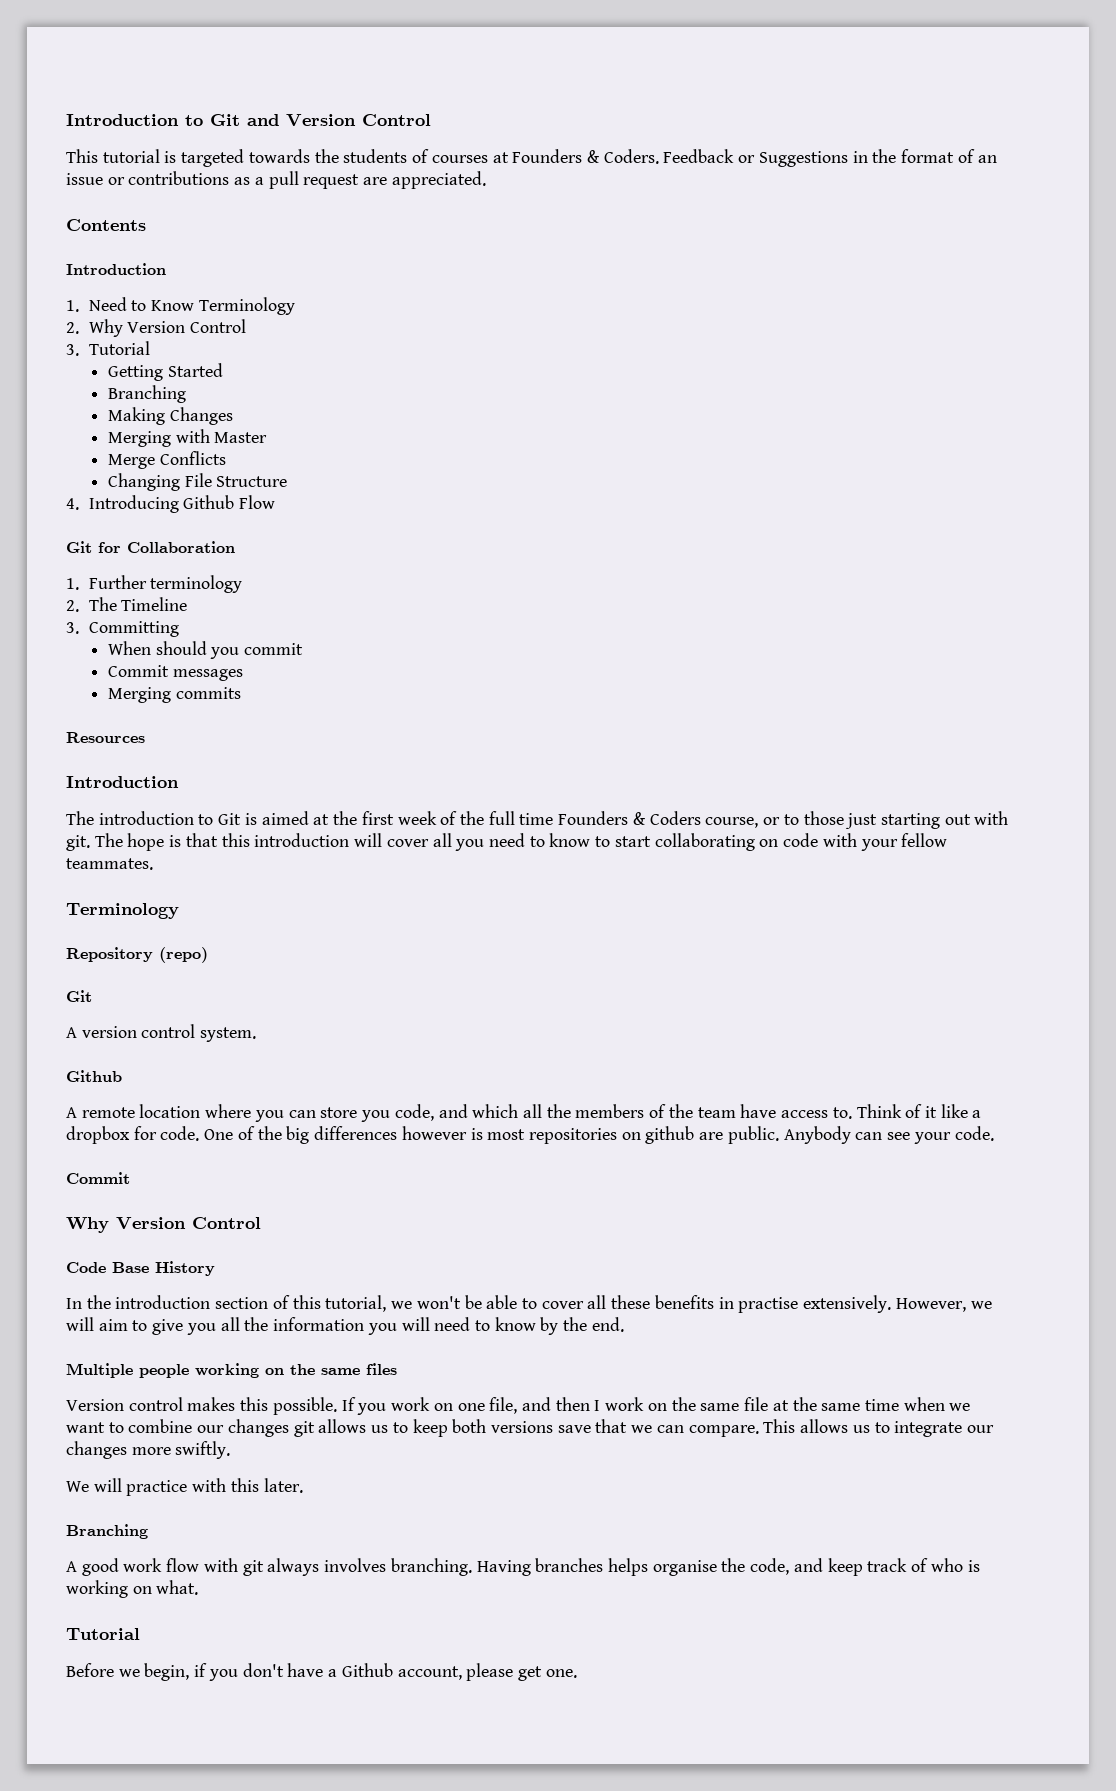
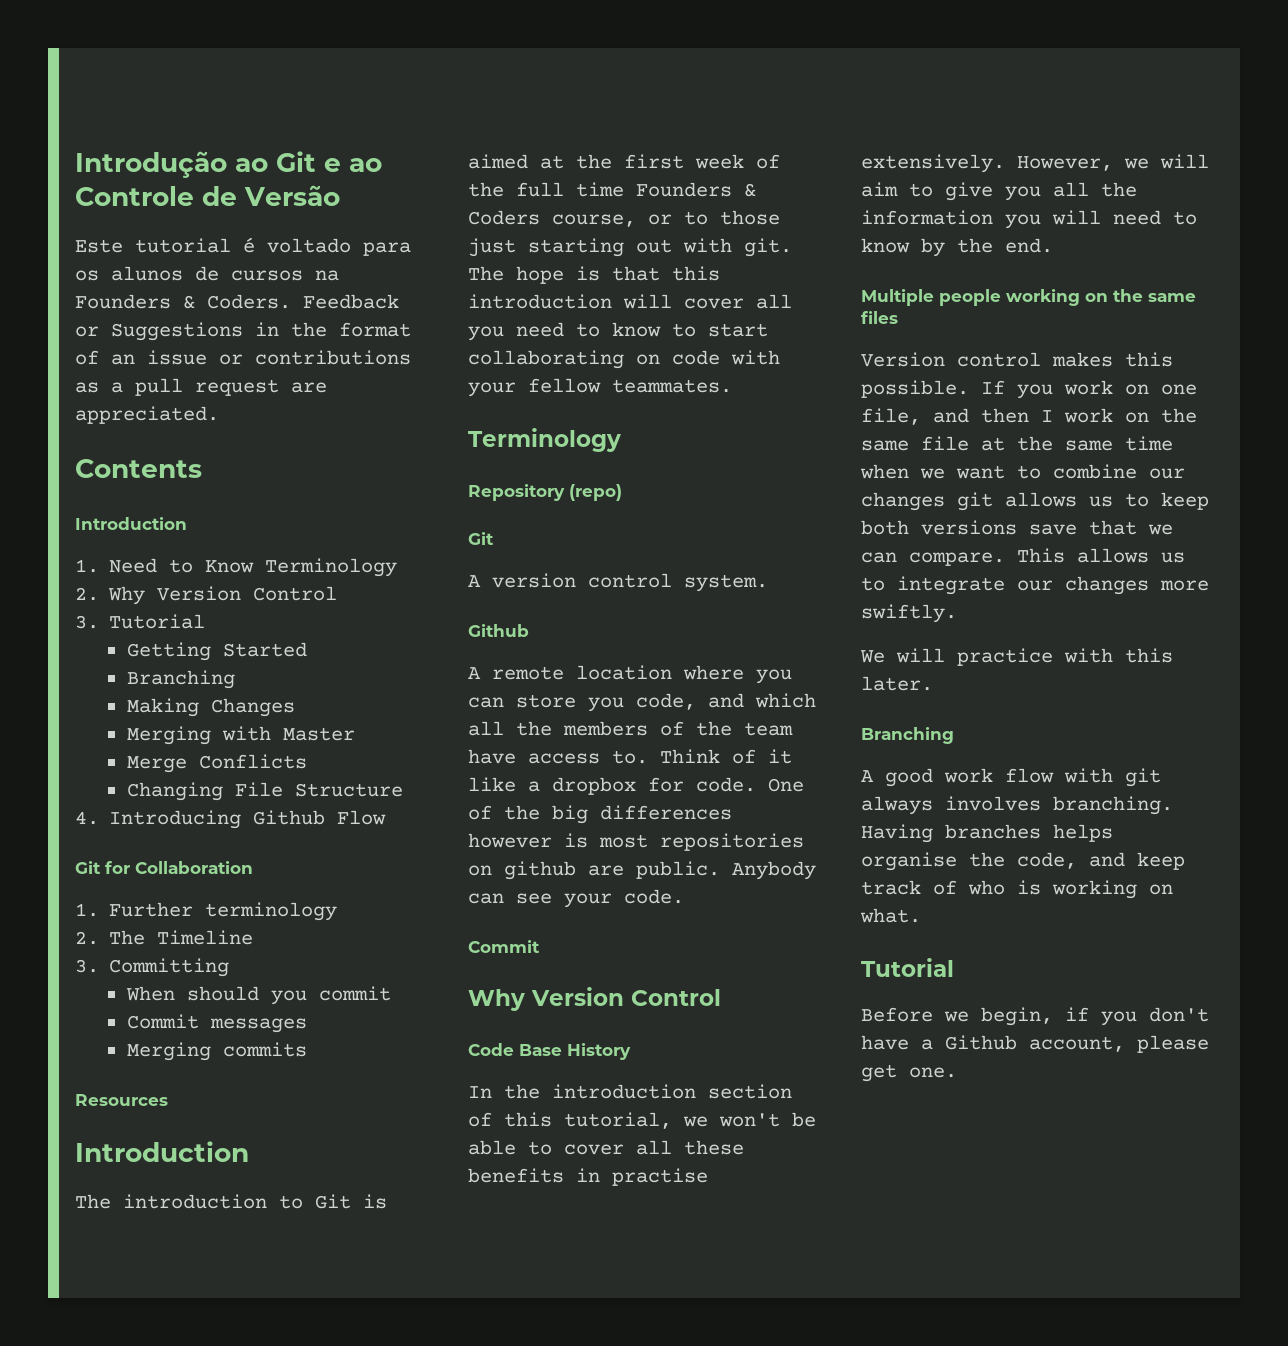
[66,114,431,126] [66,149,509,167] Introduction to Git and Version Control // This tutorial is targeted towards the students of courses at -> [75,151,382,178] [75,185,340,206] [75,237,411,256] [75,266,339,281] Introdução ao Git e ao Controle de Versão // Este tutorial é voltado para os alunos de cursos na

